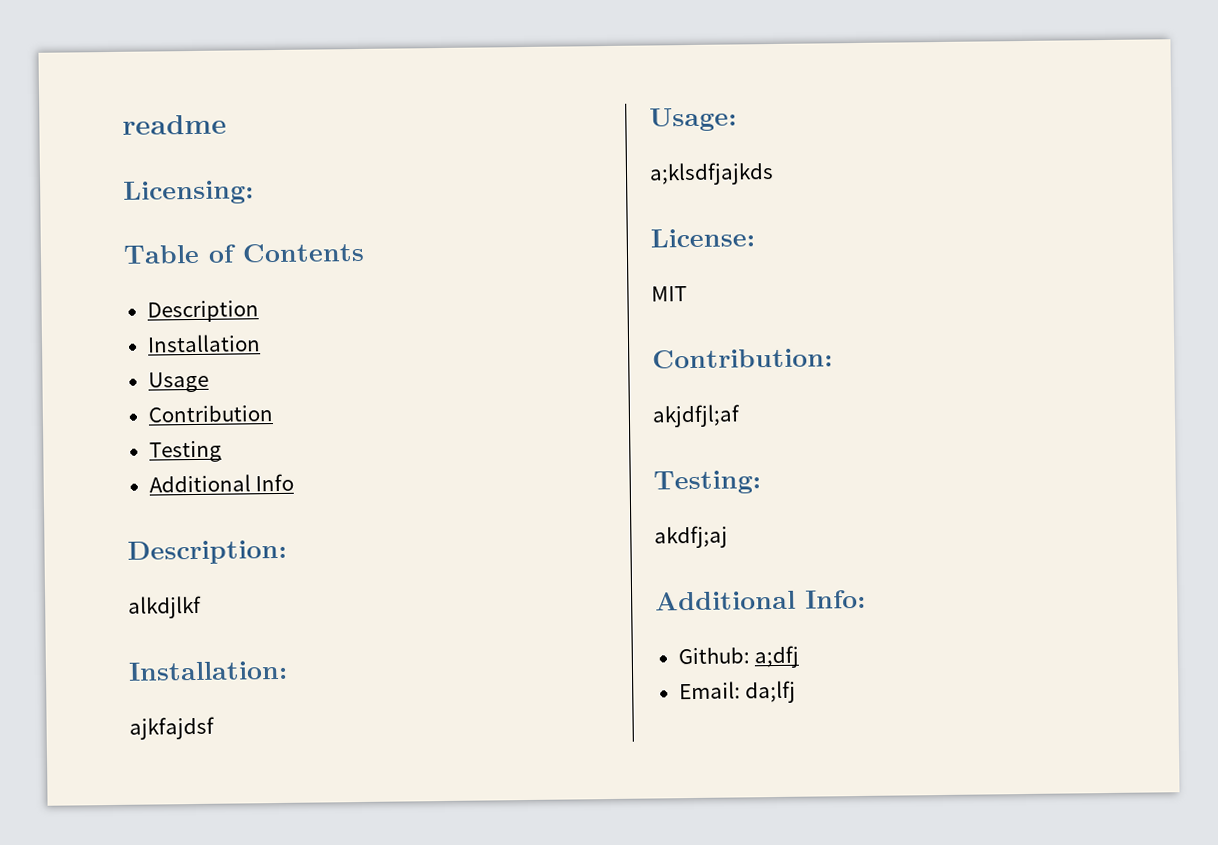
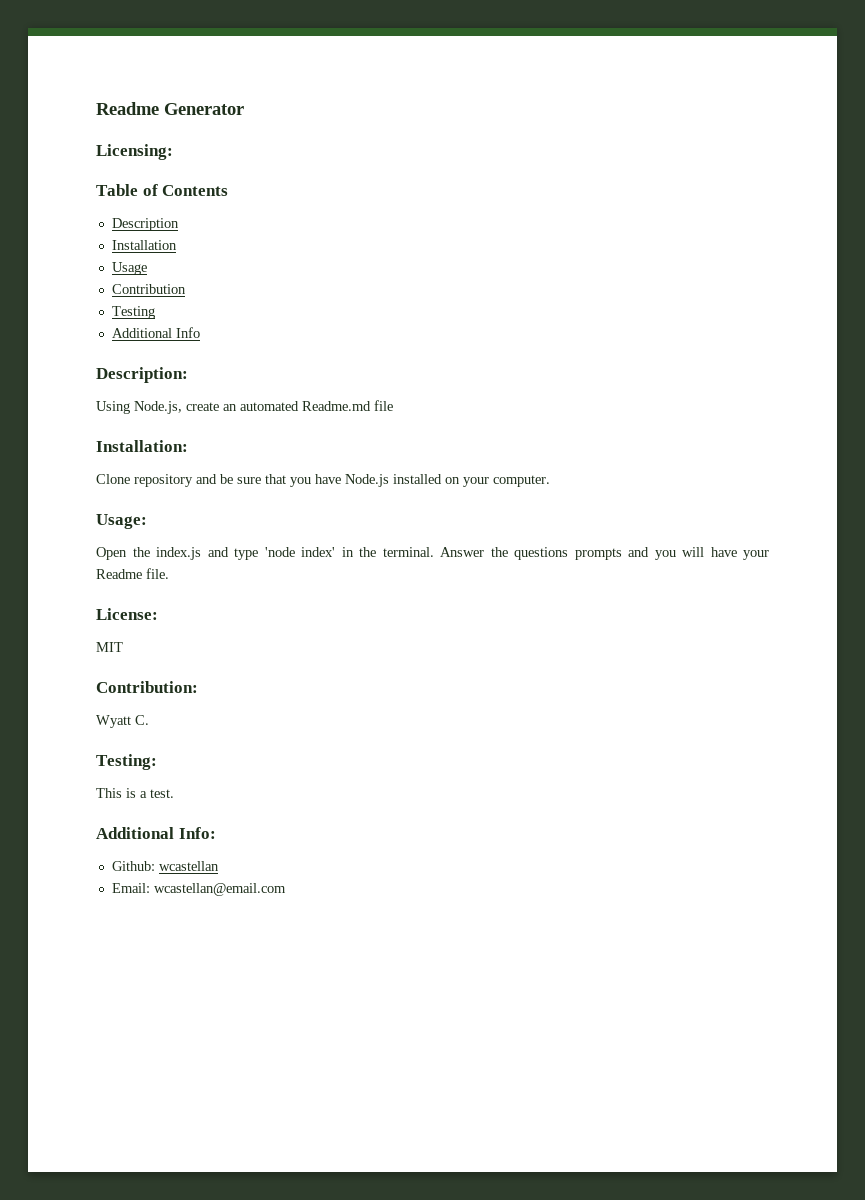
[122,114,227,135] readme -> [96,102,244,115] Readme Generator
[128,595,202,619] [128,660,288,681] [129,716,215,740] [649,107,737,132] [649,162,774,186] alkdjlkf // Installation: // ajkfajdsf // Usage: // a;klsdfjajkds -> [96,400,393,414] [96,440,188,452] [96,474,550,487] [96,514,147,529] [96,547,769,560] [96,568,169,579] Using Node.js, create an automated Readme.md file // Installation: // Clone repository and be sure that you have Node.js installed on your computer. // Usage: // Open the index.js and type 'node index' in the terminal. Answer the questions prompts and you will have your Readme file.
[652,404,741,428] akjdfjl;af -> [96,715,149,728] Wyatt C.
[654,525,728,549] akdfj;aj -> [96,788,174,798] This is a test.
[754,645,800,669] a;dfj -> [158,861,219,871] wcastellan
[745,680,797,704] da;lfj -> [153,883,286,896] wcastellan@email.com

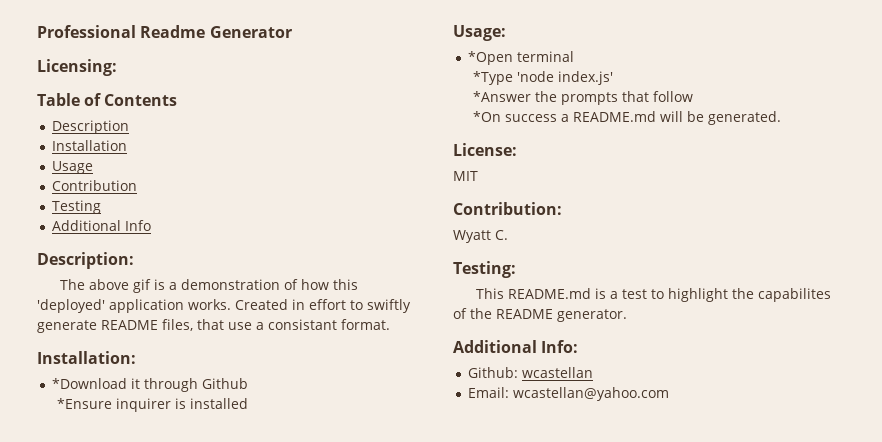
(96, 108) none -> [37,25,136,38] Professional
[96,400,393,414] [96,440,188,452] [96,474,550,487] [96,514,147,529] [96,547,769,560] [96,568,169,579] Using Node.js, create an automated Readme.md file // Installation: // Clone repository and be sure that you have Node.js installed on your computer. // Usage: // Open the index.js and type 'node index' in the terminal. Answer the questions prompts and you will have your Readme file. -> [59,279,358,293] [37,299,411,313] [37,319,390,333] [37,351,136,364] [52,378,249,392] [57,398,249,412] [453,25,506,41] [468,51,575,65] [473,71,614,85] [473,91,694,105] [473,111,782,125] The above gif is a demonstration of how this 'deployed' application works. Created in effort to swiftly generate README files, that use a consistant format. // Installation: // *Download it through Github // *Ensure inquirer is installed // Usage: // *Open terminal // *Type 'node index.js' // *Answer the prompts that follow // *On success a README.md will be generated.
[126,788,174,798] is a test. -> [507,288,831,302] [453,308,627,322] README.md is a test to highlight the capabilites of the README generator.
[153,883,286,896] wcastellan@email.com -> [513,387,670,401] wcastellan@yahoo.com

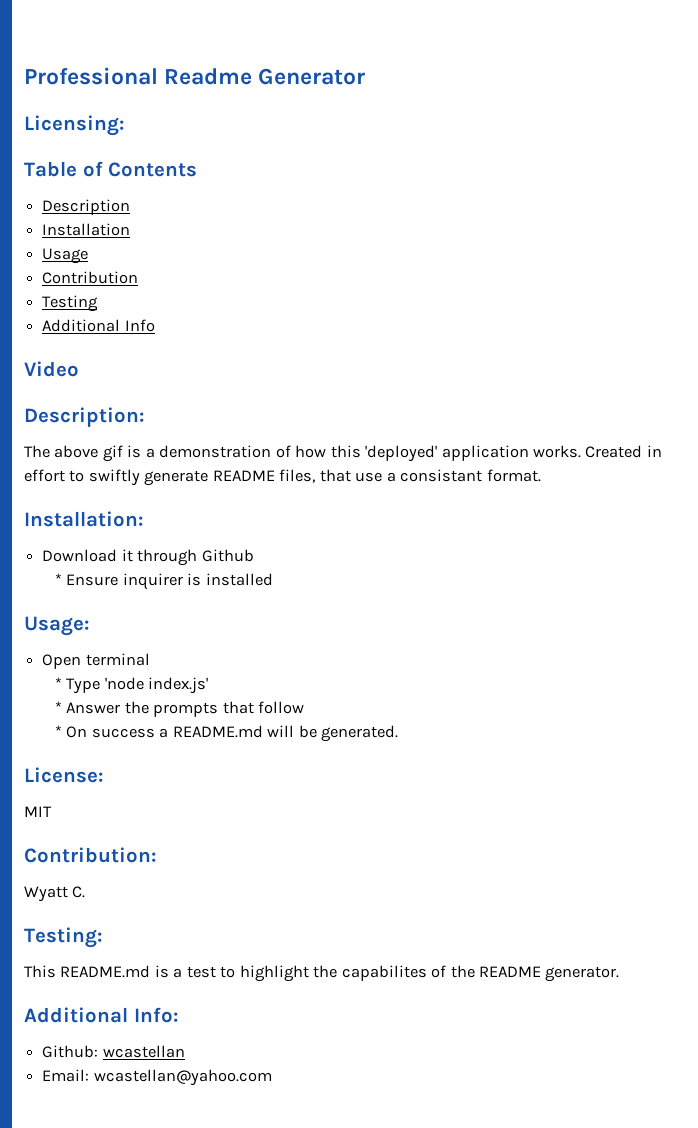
(152, 225) none -> [24,361,79,377] // Video
[52,378,128,389] *Download -> [42,549,118,562] Download
[57,398,113,409] *Ensure -> [54,573,119,586] * Ensure
[468,51,514,65] *Open -> [42,654,82,669] Open
[473,71,514,85] *Type -> [54,677,101,694] * Type
[473,91,532,102] *Answer -> [54,701,121,714] * Answer
[473,111,502,122] *On -> [54,725,88,738] * On

